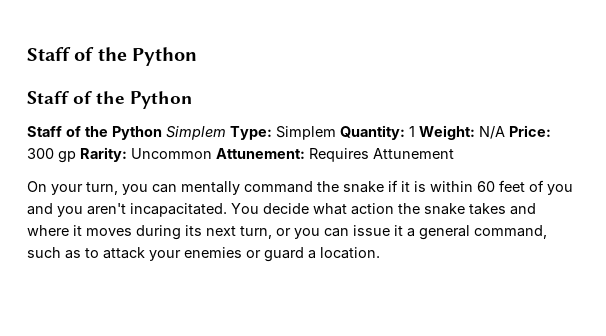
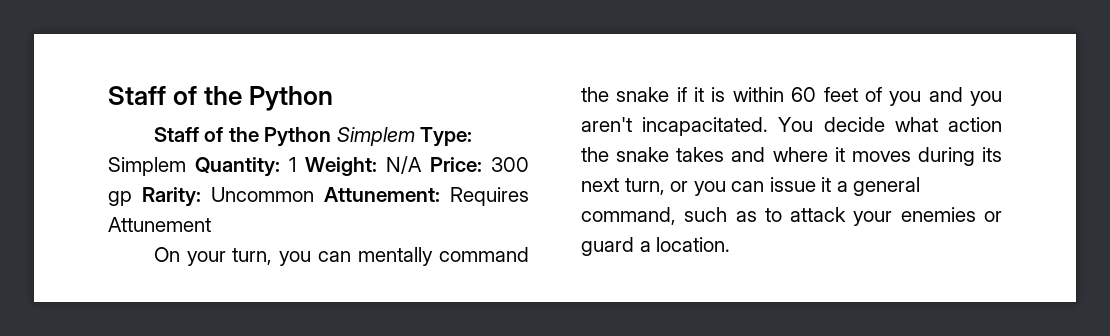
[27,47,198,66] [27,91,193,109] [27,126,162,140] Staff of the Python // Staff of the Python // Staff of the Python -> [108,86,334,111] [153,127,332,147] Staff of the Python // Staff of the Python

